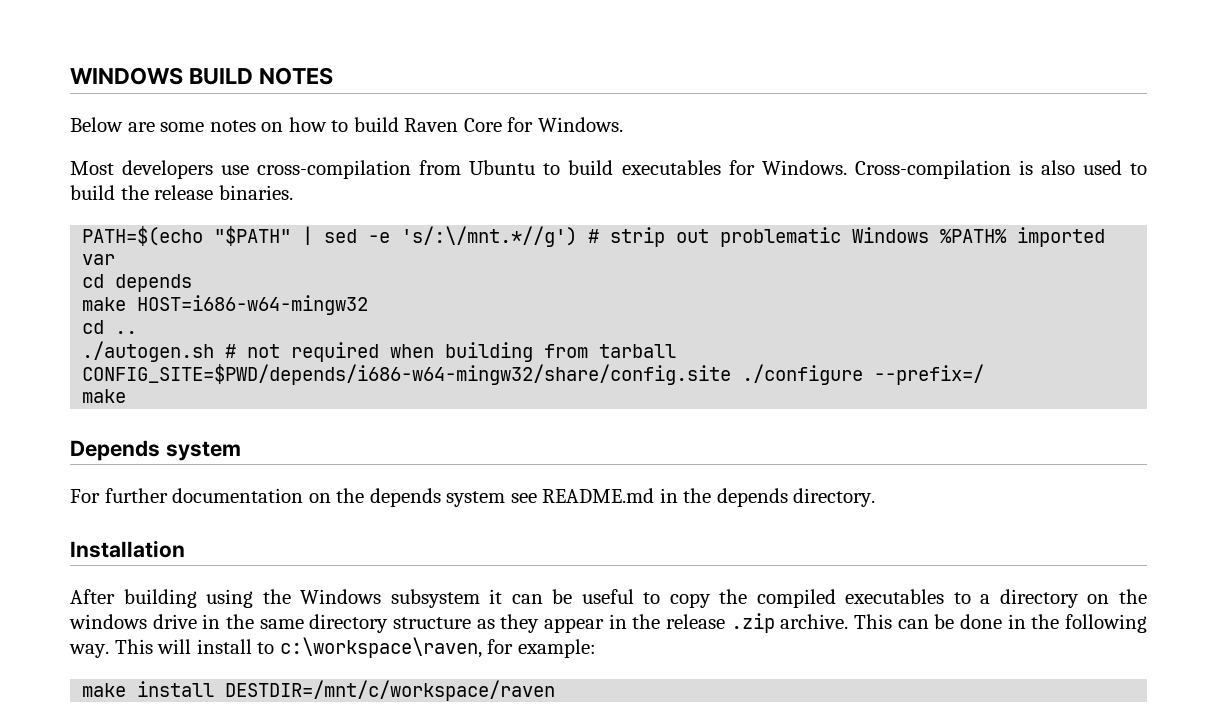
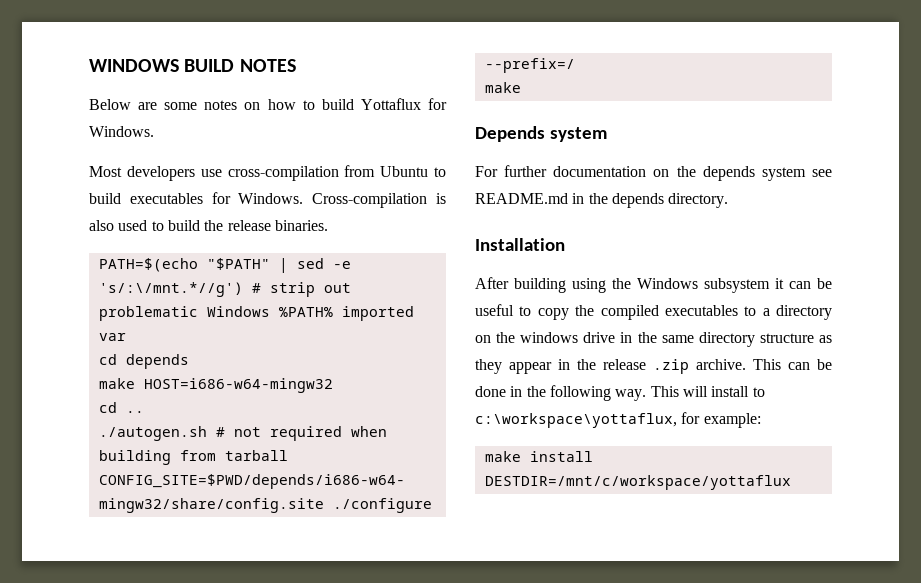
[404,118,502,132] Raven Core -> [360,98,421,110] Yottaflux
[279,637,482,658] c:\workspace\raven, -> [475,413,677,428] c:\workspace\yottaflux,
[225,680,556,701] DESTDIR=/mnt/c/workspace/raven -> [484,475,791,490] DESTDIR=/mnt/c/workspace/yottaflux

